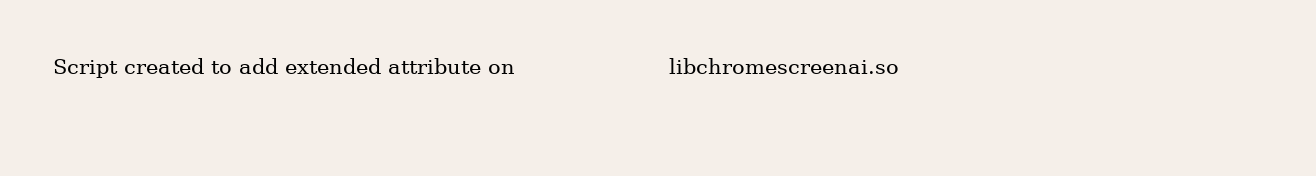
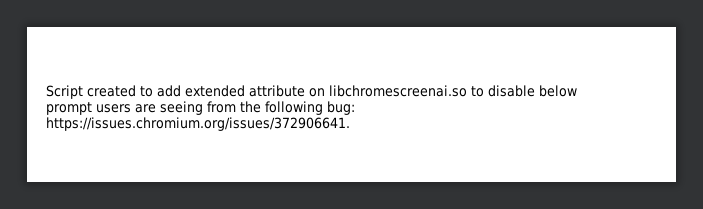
(899, 66) none -> [471,85,577,97] [46,101,355,115] [46,117,350,131] to disable below prompt users are seeing from the following bug: https://issues.chromium.org/issues/372906641.

